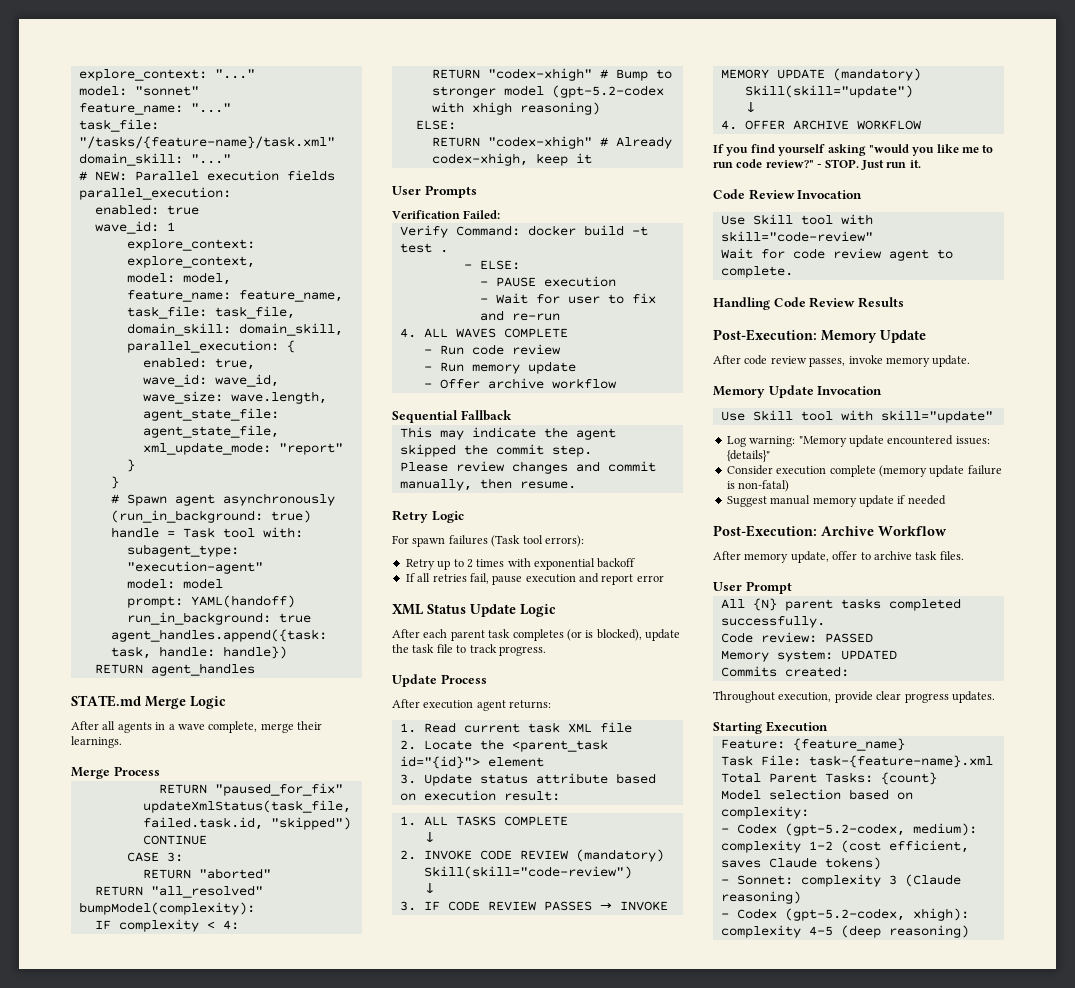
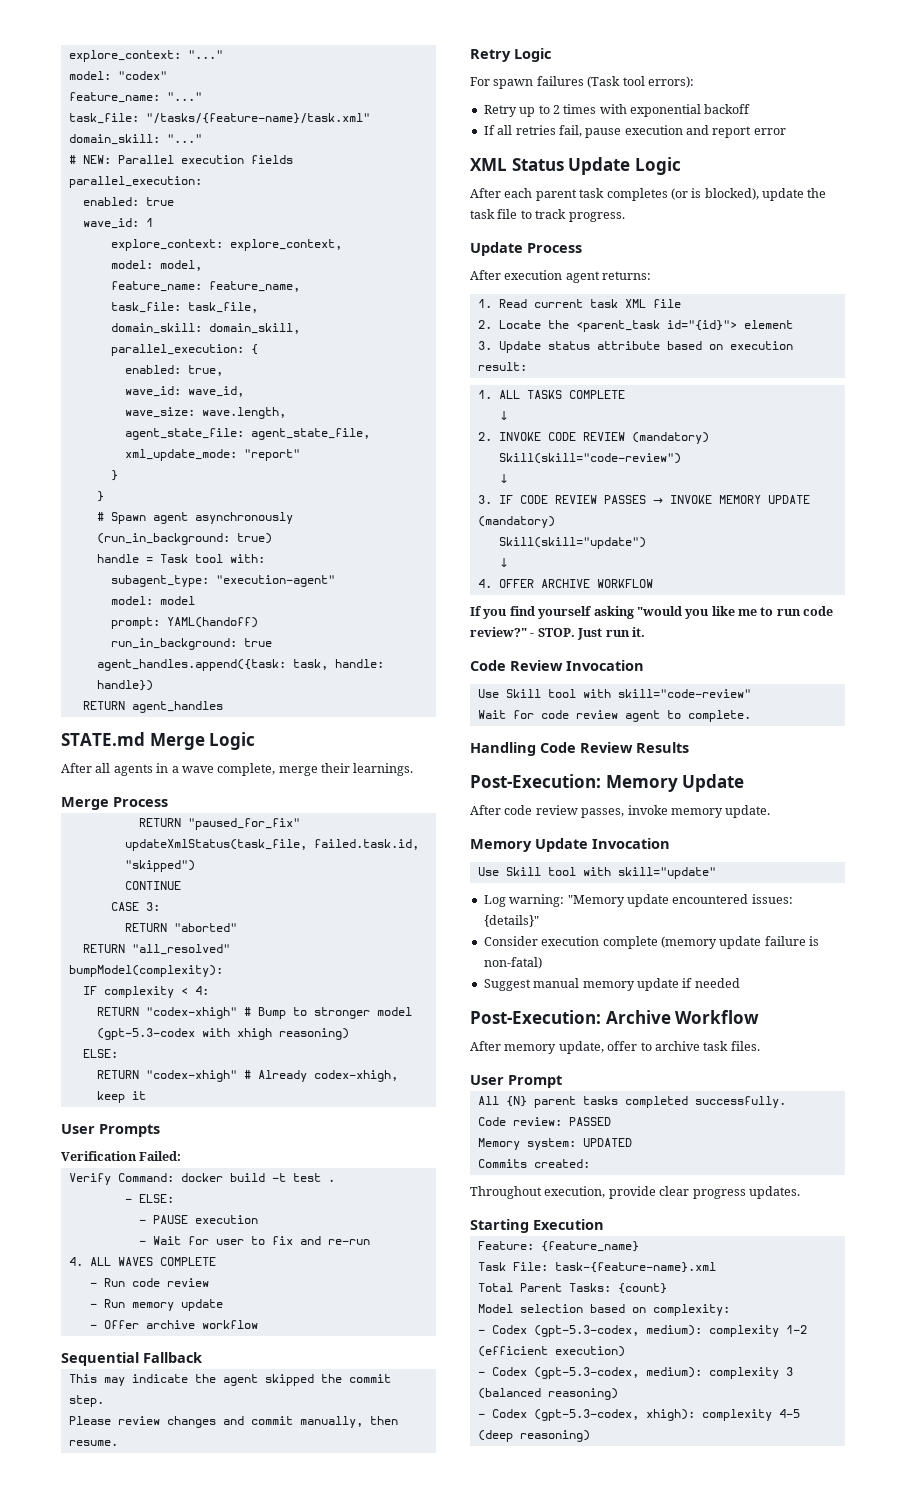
[134,86,199,96] "sonnet" -> [117,71,167,80] "codex"
[551,85,664,98] (gpt-5.2-codex -> [96,1028,195,1040] (gpt-5.3-codex
[784,823,905,836] (gpt-5.2-codex, -> [533,1325,639,1337] (gpt-5.3-codex,
[840,840,969,853] [720,857,881,870] [720,875,793,885] (cost efficient, saves Claude tokens) // - Sonnet: -> [477,1346,625,1357] [477,1367,702,1379] (efficient execution) // - Codex (gpt-5.3-codex, medium):
[904,874,961,887] (Claude -> [477,1388,541,1399] (balanced
[784,908,905,921] (gpt-5.2-codex, -> [533,1409,639,1421] (gpt-5.3-codex,

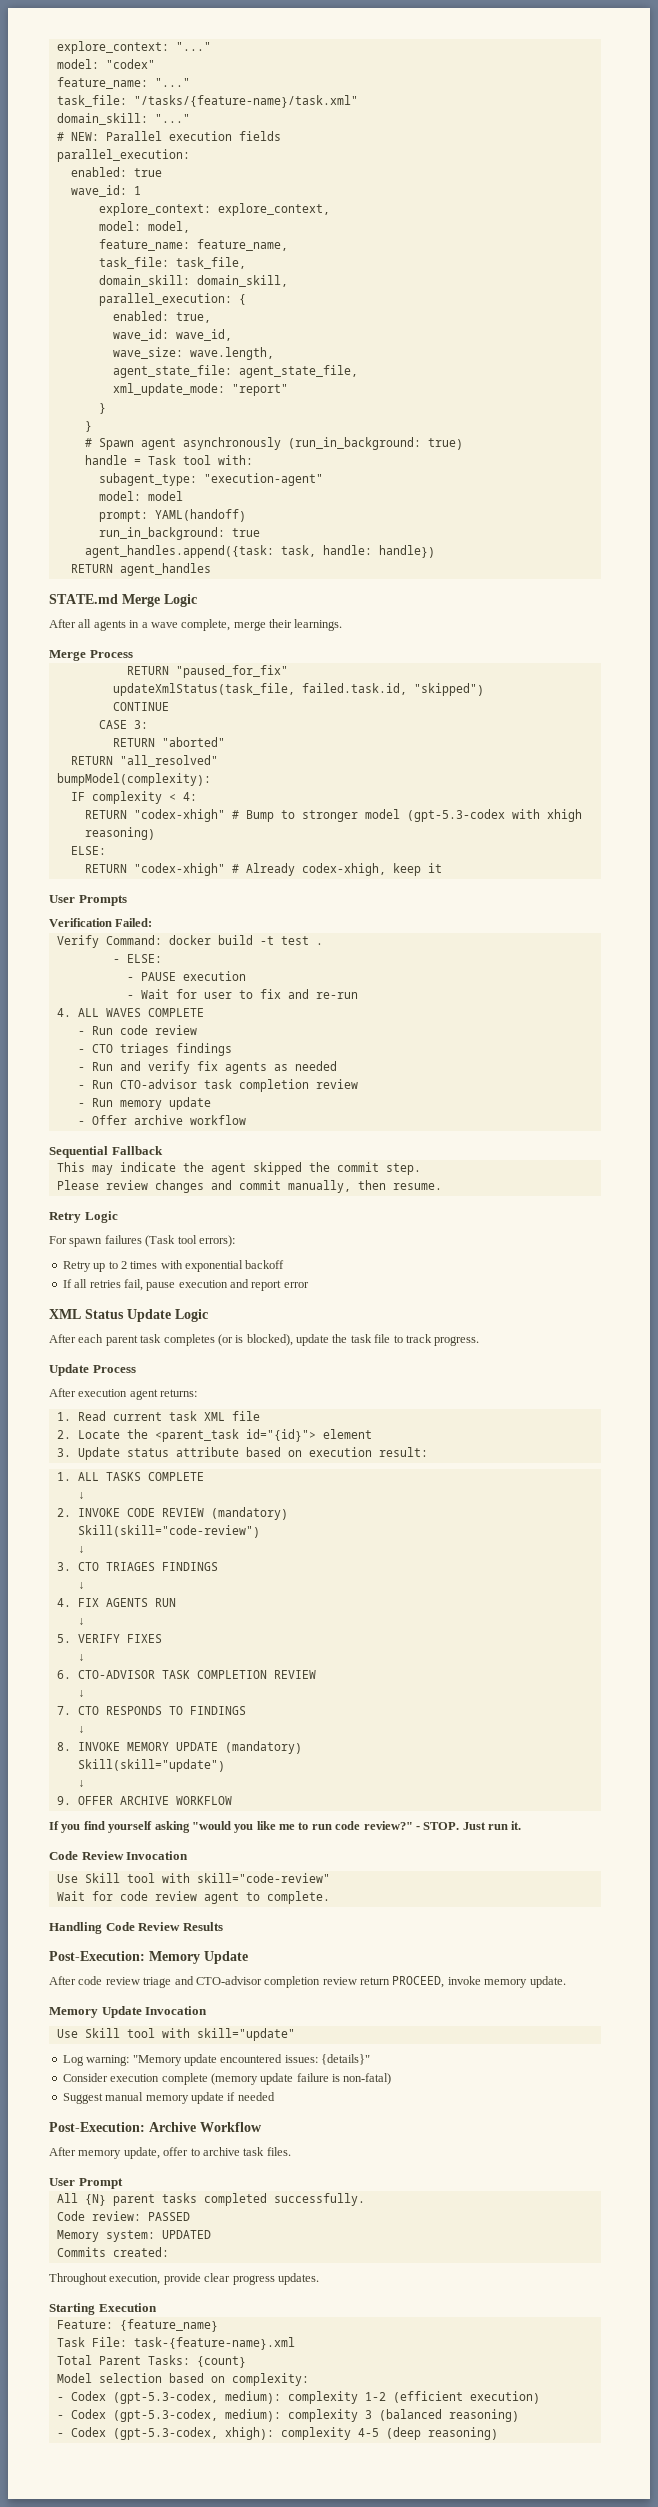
(209, 1282) none -> [77,1043,232,1056] [77,1061,337,1074] [77,1079,358,1092] // - CTO triages findings // - Run and verify fix agents as needed // - Run CTO-advisor task completion review
[498,495,663,504] IF CODE REVIEW PASSES → -> [77,1562,218,1571] [77,1582,85,1589] [56,1598,176,1607] [77,1618,85,1625] [56,1634,162,1643] [77,1654,85,1661] [56,1670,316,1679] [77,1690,85,1697] [56,1706,246,1715] [77,1726,85,1733] [56,1742,71,1751] CTO TRIAGES FINDINGS // ↓ // 4. FIX AGENTS RUN // ↓ // 5. VERIFY FIXES // ↓ // 6. CTO-ADVISOR TASK COMPLETION REVIEW // ↓ // 7. CTO RESPONDS TO FINDINGS // ↓ // 8.
[477,579,492,588] 4. -> [56,1796,71,1805] 9.
[581,808,625,818] passes, -> [143,1976,445,1988] triage and CTO-advisor completion review return PROCEED,

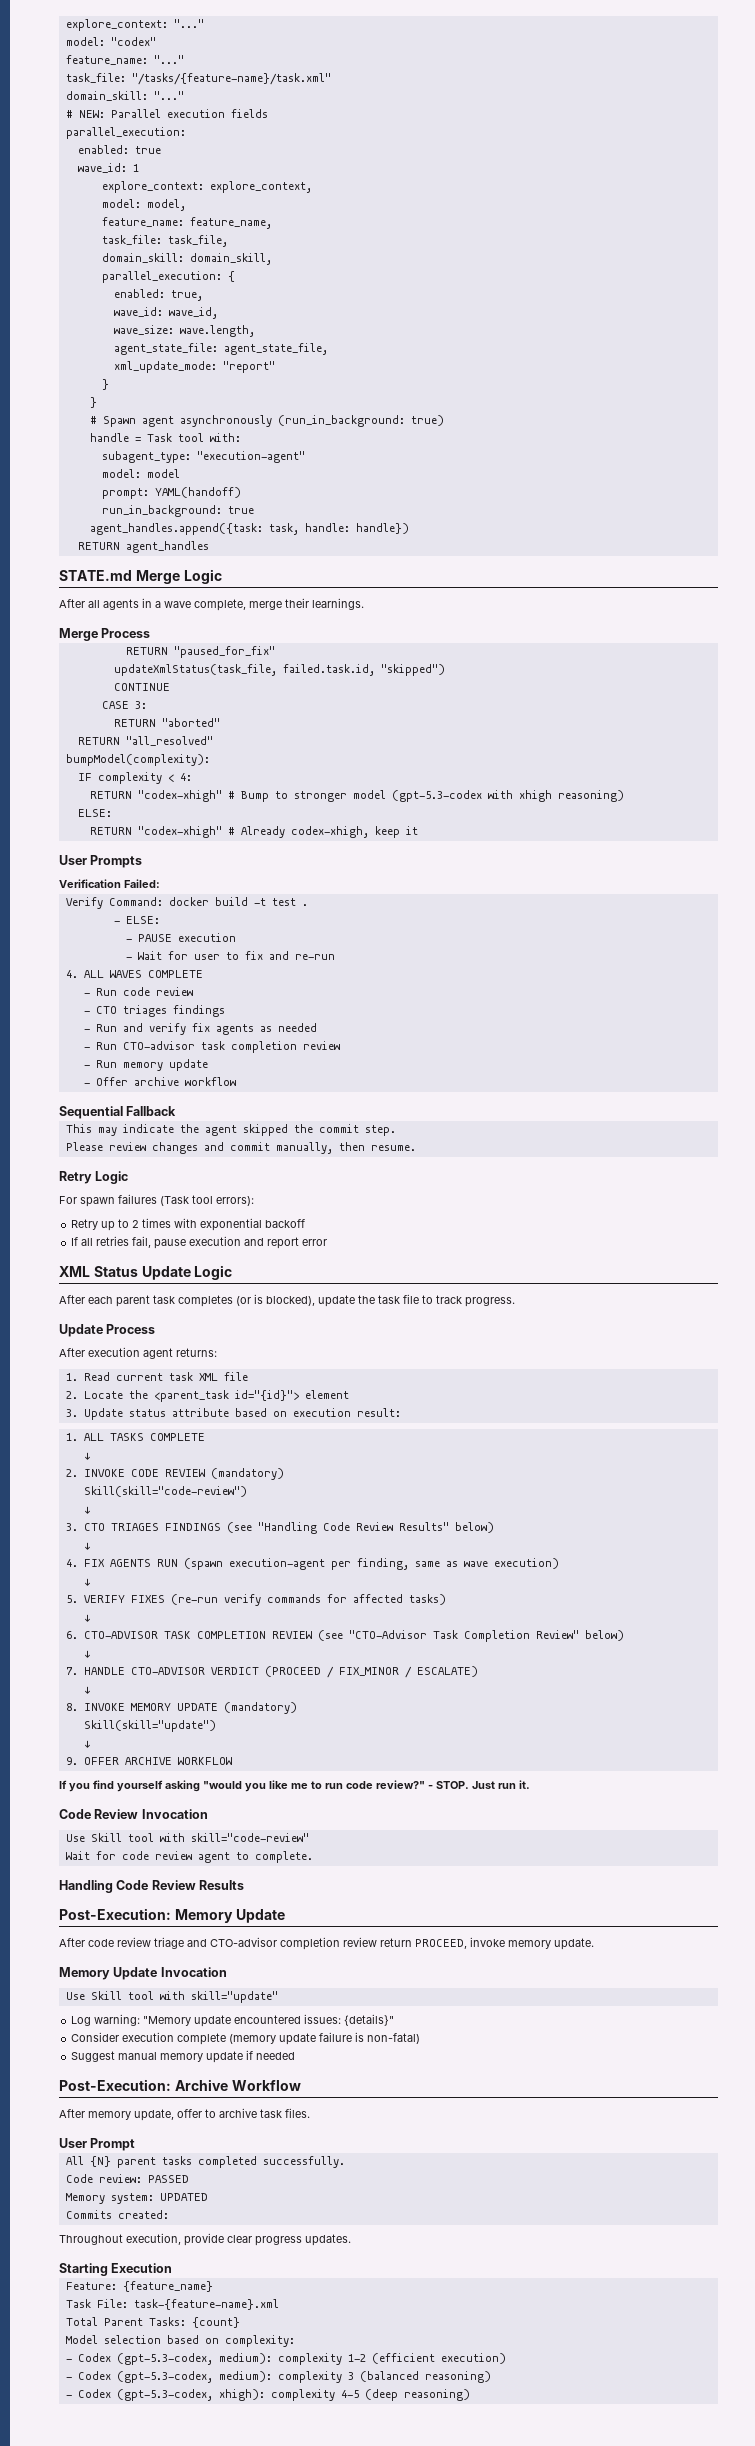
(218, 1566) none -> [226,1522,494,1534] (see "Handling Code Review Results" below)
[77,1618,85,1625] [56,1634,162,1643] // ↓ // 5. VERIFY FIXES -> [183,1558,559,1570] [83,1578,91,1586] [65,1594,446,1606] (spawn execution-agent per finding, same as wave execution) // ↓ // 5. VERIFY FIXES (re-run verify commands for affected tasks)
[77,1690,85,1697] [56,1706,246,1715] // ↓ // 7. CTO RESPONDS TO FINDINGS -> [317,1630,624,1642] [83,1650,91,1658] [65,1666,478,1678] (see "CTO-Advisor Task Completion Review" below) // ↓ // 7. HANDLE CTO-ADVISOR VERDICT (PROCEED / FIX_MINOR / ESCALATE)

